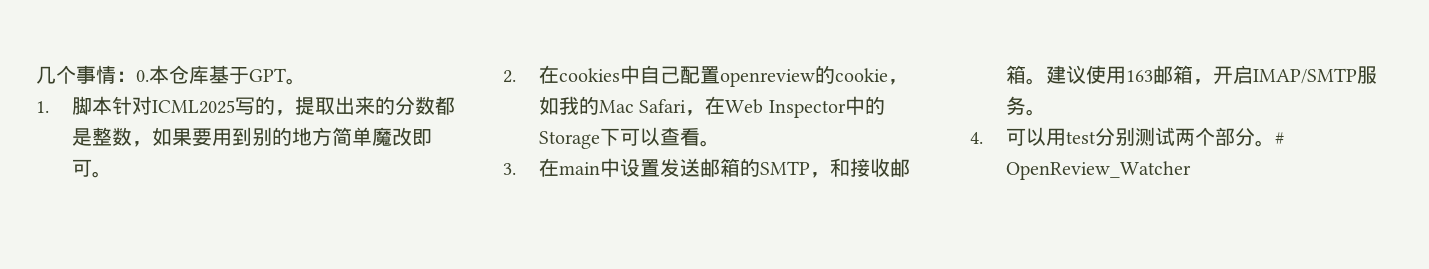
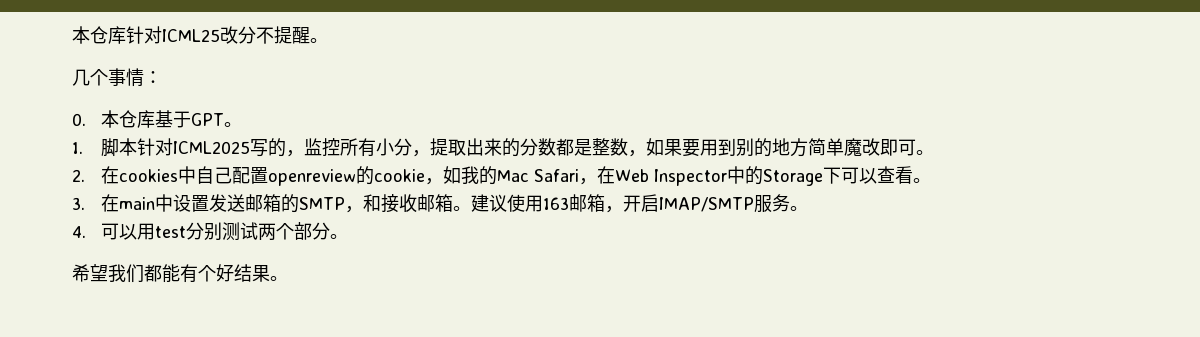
(36, 75) none -> [72,26,328,44] 本仓库针对ICML25改分不提醒。 //
(136, 76) none -> (162, 77) //
(295, 113) none -> [303,138,430,157] 监控所有小分，
[1274,132,1284,144] [1005,161,1191,180] # OpenReview_Watcher -> [72,264,288,283] // 希望我们都能有个好结果。

